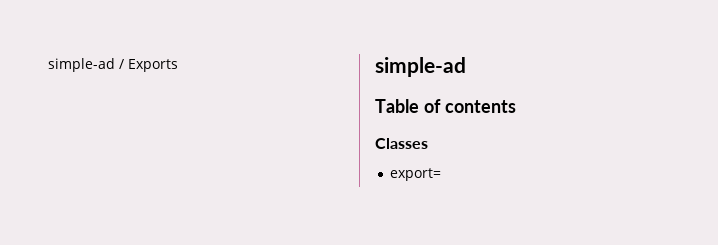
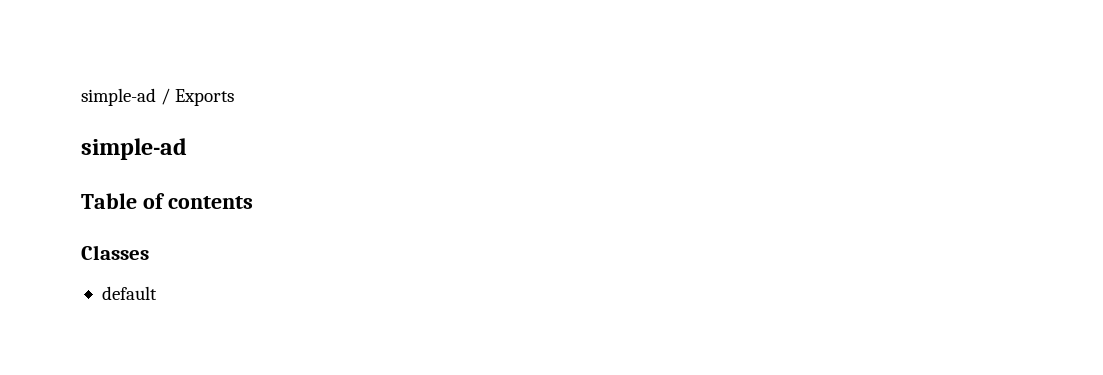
[389,168,441,181] export= -> [101,286,157,300] default

